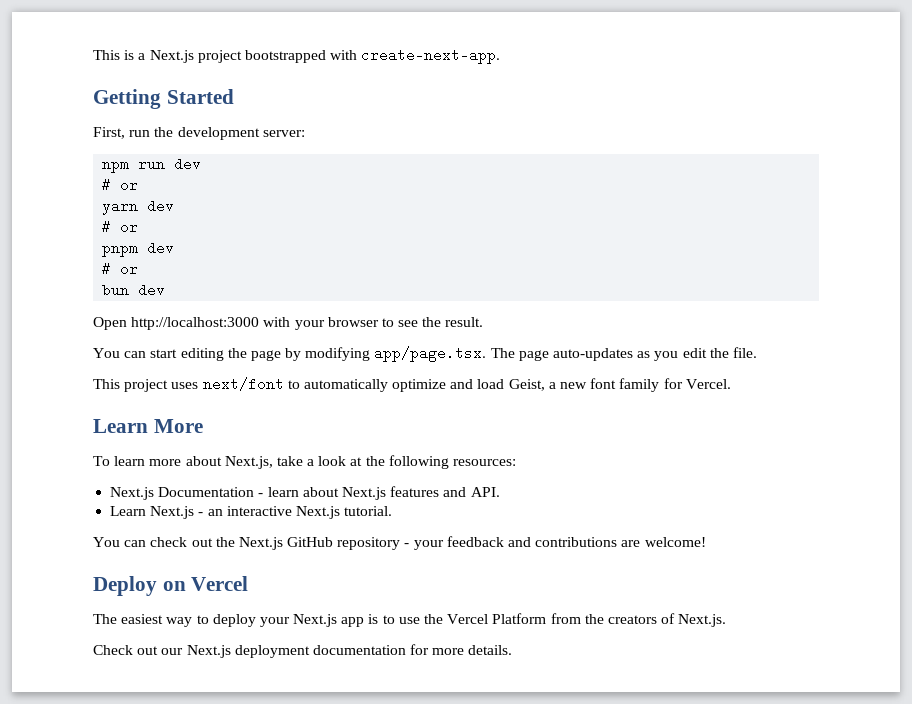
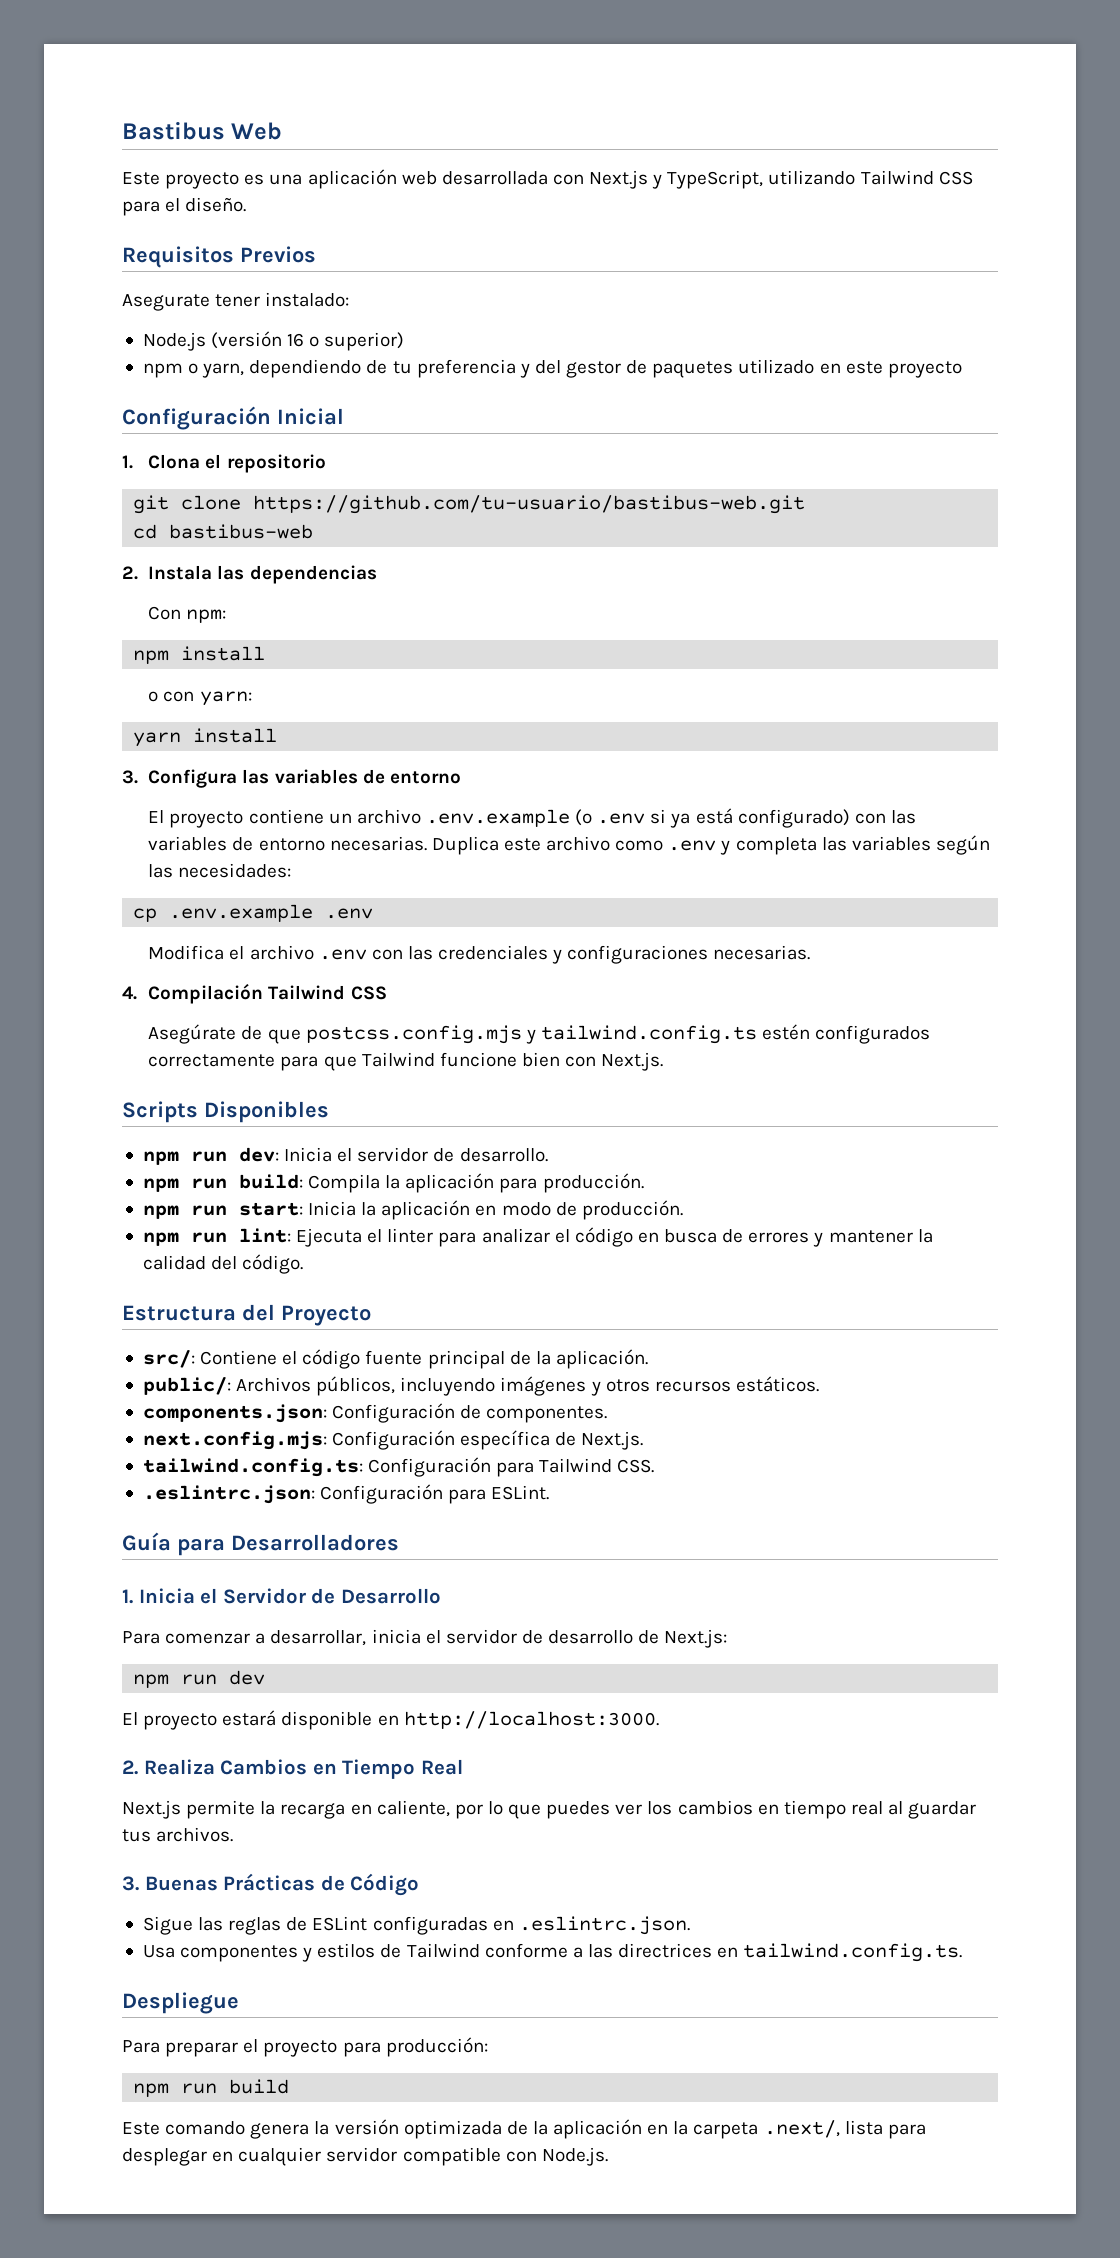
[93,48,501,64] [93,89,234,109] [93,127,305,140] [102,157,202,173] [102,178,139,192] [102,199,175,215] [102,220,139,234] [102,241,175,257] [102,262,139,276] [102,283,166,297] [93,317,484,330] [93,346,757,362] [93,377,731,392] [93,419,203,433] [93,455,517,469] [110,486,500,500] [110,506,393,519] [93,536,706,550] [93,576,249,596] [93,613,727,627] [93,644,513,658] This is a Next.js project bootstrapped with create-next-app. // Getting Started // First, run the development server: // npm run dev // # or // yarn dev // # or // pnpm dev // # or // bun dev // Open http://localhost:3000 with your browser to see the result. // You can start editing the page by modifying app/page.tsx. The page auto-updates as you edit the file. // This project uses next/font to automatically optimize and load Geist, a new font family for Vercel. // Learn More // To learn more about Next.js, take a look at the following resources: // Next.js Documentation - learn about Next.js features and API. // Learn Next.js - an interactive Next.js tutorial. // You can check out the Next.js GitHub repository - your feedback and contributions are welcome! // Deploy on Vercel // The easiest way to deploy your Next.js app is to use the Vercel Platform from the creators of Next.js. // Check out our Next.js deployment documentation for more details. -> [122,121,283,140] [122,169,973,189] [122,197,247,216] [122,246,316,268] [122,292,350,311] [142,331,405,351] [142,359,962,378] [122,406,344,430] [122,454,326,473] [133,495,806,514] [133,524,314,539] [122,565,377,584] [148,606,227,623] [133,646,266,664] [148,691,252,706] [133,728,278,747] [122,769,461,788] [148,808,916,828] [148,835,990,855] [148,863,292,878] [133,904,374,922] [148,945,811,964] [122,984,387,1004] [148,1024,931,1044] [148,1052,664,1071] [122,1101,329,1123] [142,1147,548,1165] [142,1173,644,1193] [142,1200,683,1220] [142,1227,933,1247] [142,1254,304,1274] [122,1304,371,1326] [142,1349,648,1369] [142,1376,819,1396] [142,1403,608,1423] [142,1430,644,1450] [142,1457,655,1477] [142,1484,550,1504] [122,1532,399,1556] [122,1588,441,1604] [122,1629,728,1648] [133,1670,266,1688] [122,1710,659,1730] [122,1759,463,1779] [122,1800,977,1819] [122,1827,234,1842] [122,1873,420,1896] [142,1916,690,1935] [142,1943,963,1962] [122,1992,239,2014] [122,2037,488,2057] [133,2079,290,2097] [122,2119,926,2139] [122,2147,608,2166] Bastibus Web // Este proyecto es una aplicación web desarrollada con Next.js y TypeScript, utilizando Tailwind CSS para el diseño. // Requisitos Previos // Asegurate tener instalado: // Node.js (versión 16 o superior) // npm o yarn, dependiendo de tu preferencia y del gestor de paquetes utilizado en este proyecto // Configuración Inicial // 1. Clona el repositorio // git clone https://github.com/tu-usuario/bastibus-web.git // cd bastibus-web // 2. Instala las dependencias // Con npm: // npm install // o con yarn: // yarn install // 3. Configura las variables de entorno // El proyecto contiene un archivo .env.example (o .env si ya está configurado) con las variables de entorno necesarias. Duplica este archivo como .env y completa las variables según las necesidades: // cp .env.example .env // Modifica el archivo .env con las credenciales y configuraciones necesarias. // 4. Compilación Tailwind CSS // Asegúrate de que postcss.config.mjs y tailwind.config.ts estén configurados correctamente para que Tailwind funcione bien con Next.js. // Scripts Disponibles // npm run dev: Inicia el servidor de desarrollo. // npm run build: Compila la aplicación para producción. // npm run start: Inicia la aplicación en modo de producción. // npm run lint: Ejecuta el linter para analizar el código en busca de errores y mantener la calidad del código. // Estructura del Proyecto // src/: Contiene el código fuente principal de la aplicación. // public/: Archivos públicos, incluyendo imágenes y otros recursos estáticos. // components.json: Configuración de componentes. // next.config.mjs: Configuración específica de Next.js. // tailwind.config.ts: Configuración para Tailwind CSS. // .eslintrc.json: Configuración para ESLint. // Guía para Desarrolladores // 1. Inicia el Servidor de Desarrollo // Para comenzar a desarrollar, inicia el servidor de desarrollo de Next.js: // npm run dev // El proyecto estará disponible en http://localhost:3000. // 2. Realiza Cambios en Tiempo Real // Next.js permite la recarga en caliente, por lo que puedes ver los cambios en tiempo real al guardar tus archivos. // 3. Buenas Prácticas de Código // Sigue las reglas de ESLint configuradas en .eslintrc.json. // Usa componentes y estilos de Tailwind conforme a las directrices en tailwind.config.ts. // Despliegue // Para preparar el proyecto para producción: // npm run build // Este comando genera la versión optimizada de la aplicación en la carpeta .next/, lista para desplegar en cualquier servidor compatible con Node.js.

